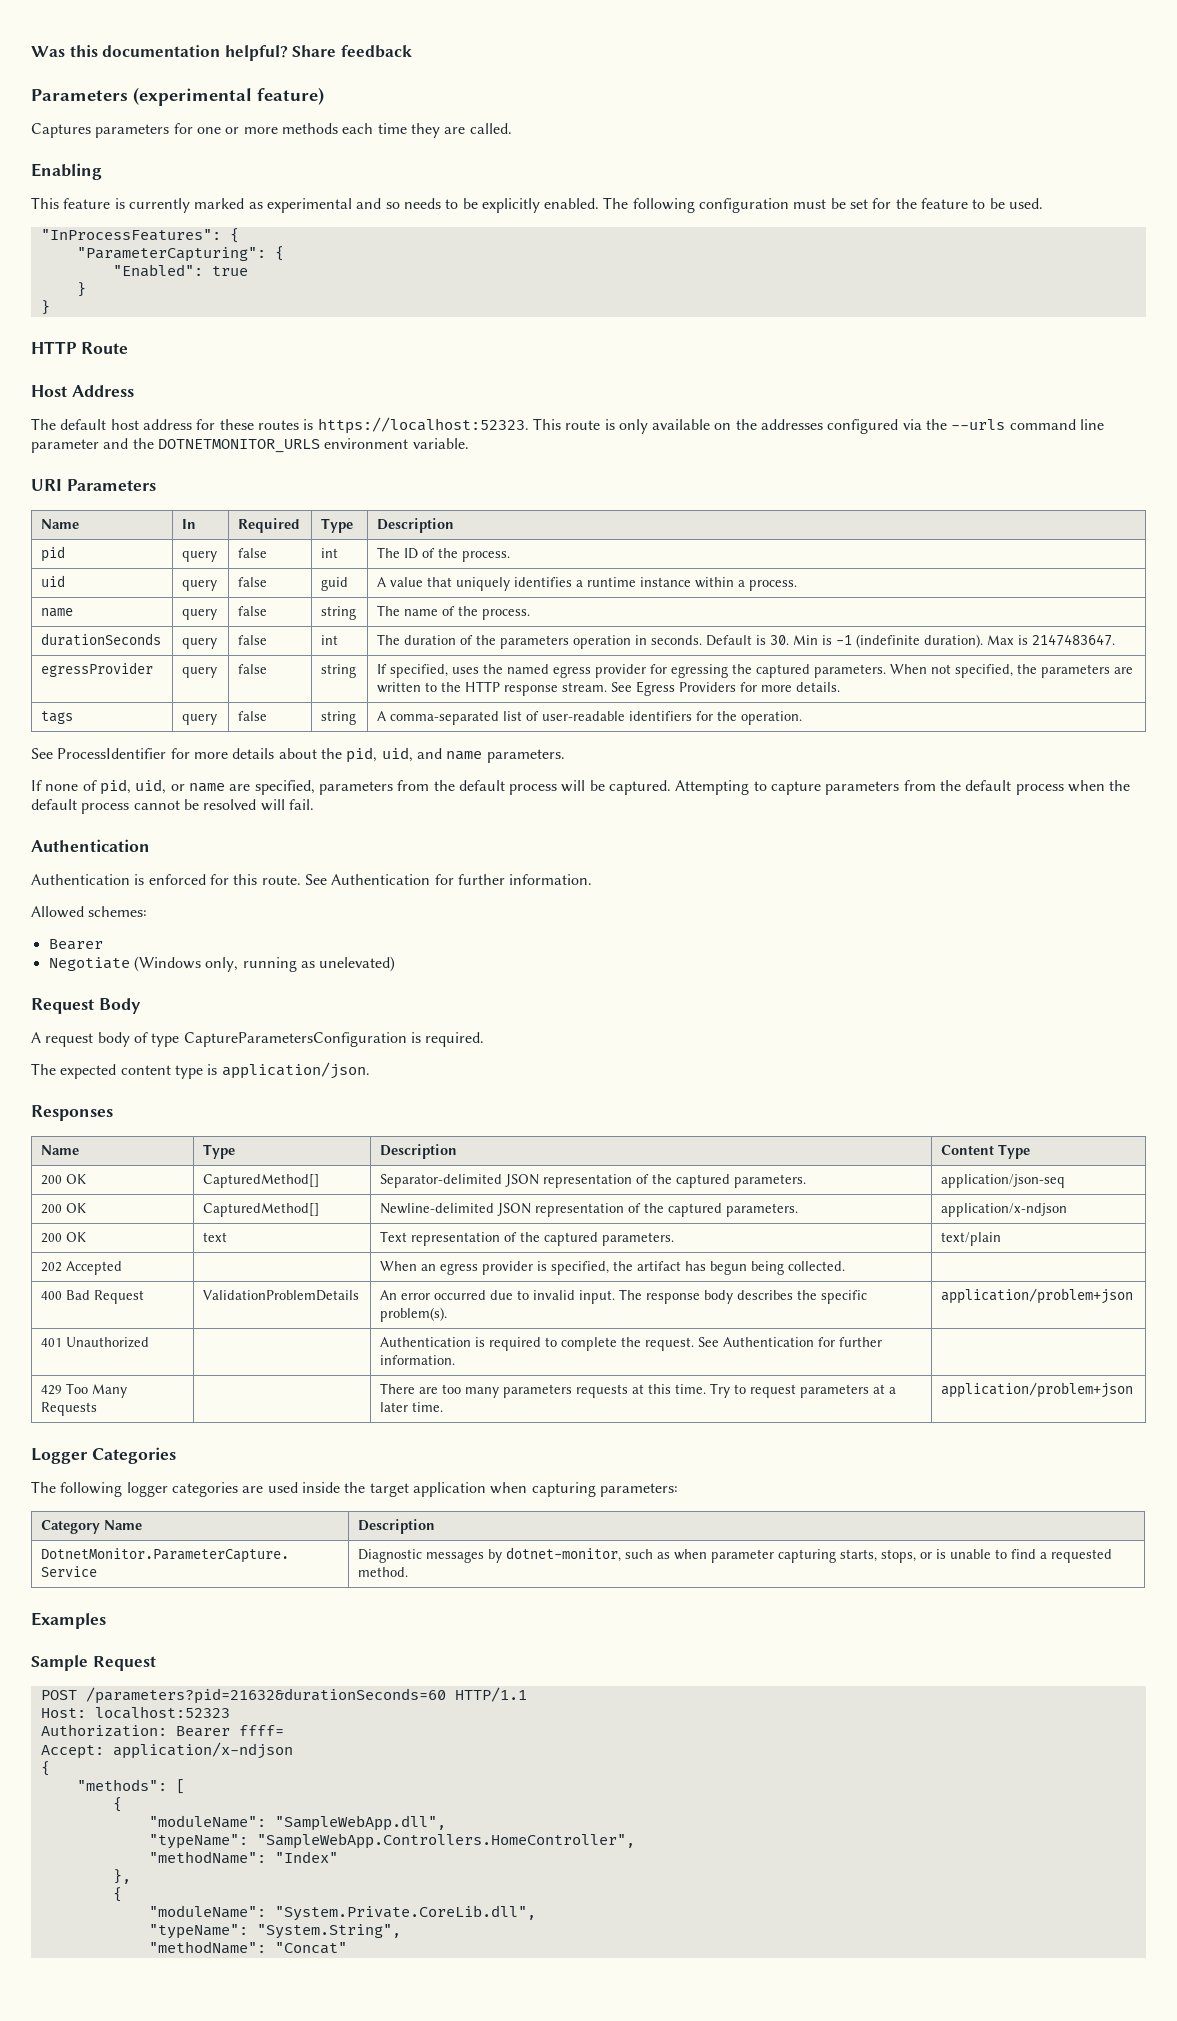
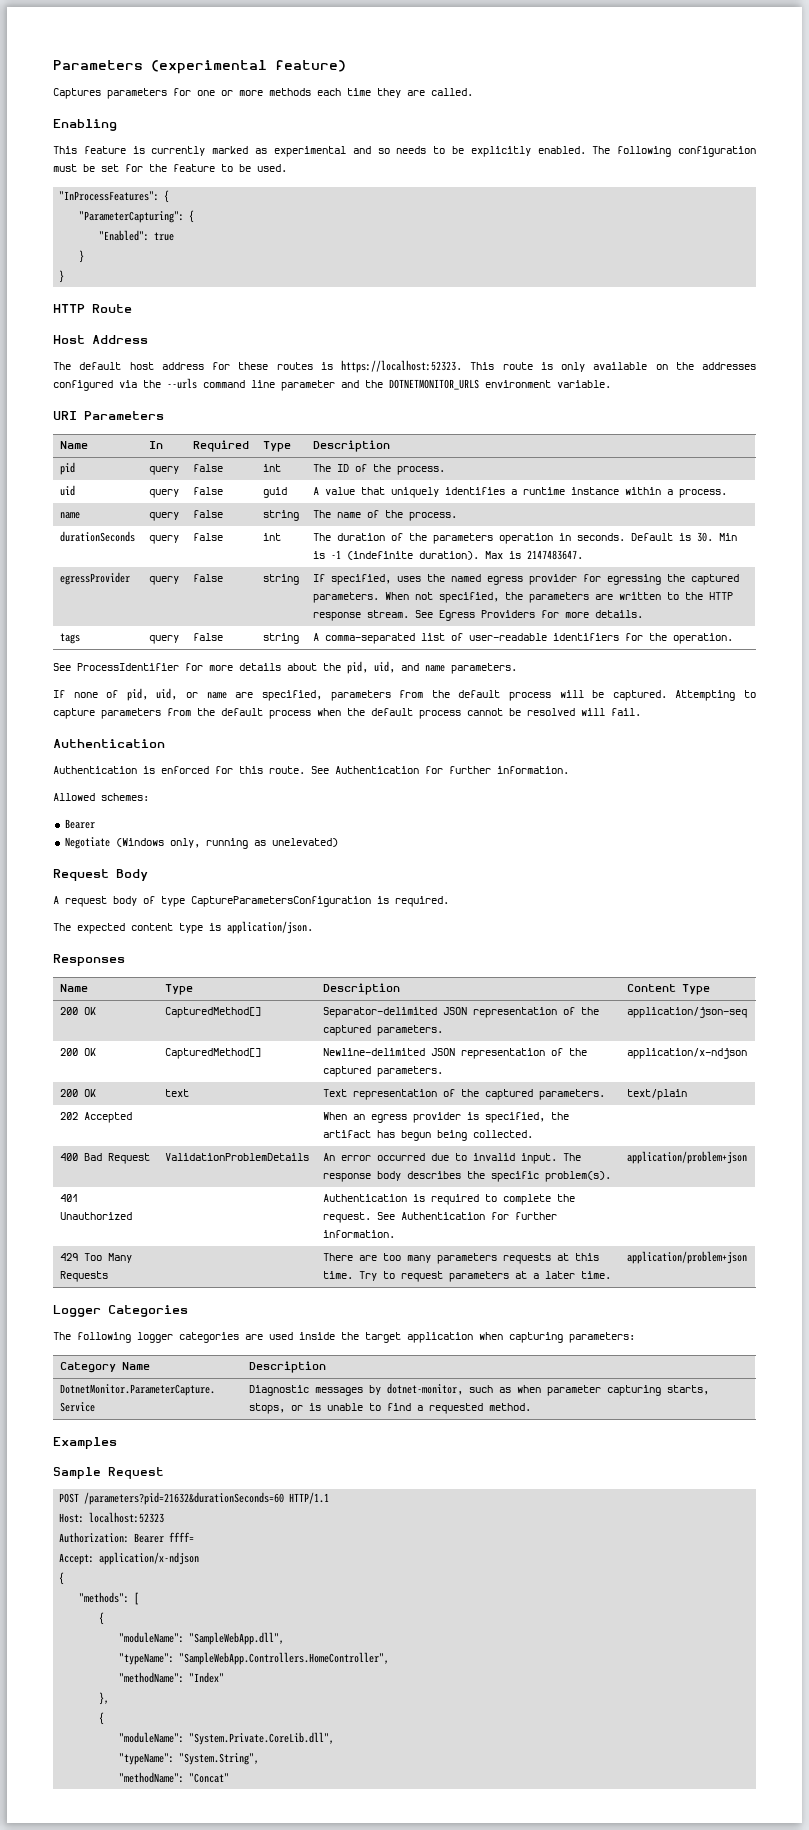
[31,45,412,61] Was this documentation helpful? Share feedback // -> (53, 65) none

